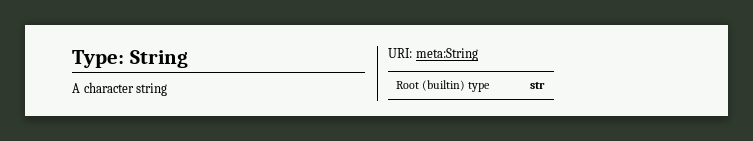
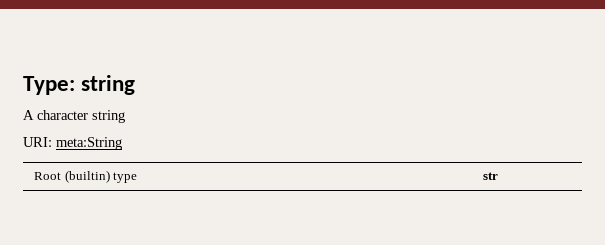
[129,50,188,68] String -> [81,75,136,95] string

